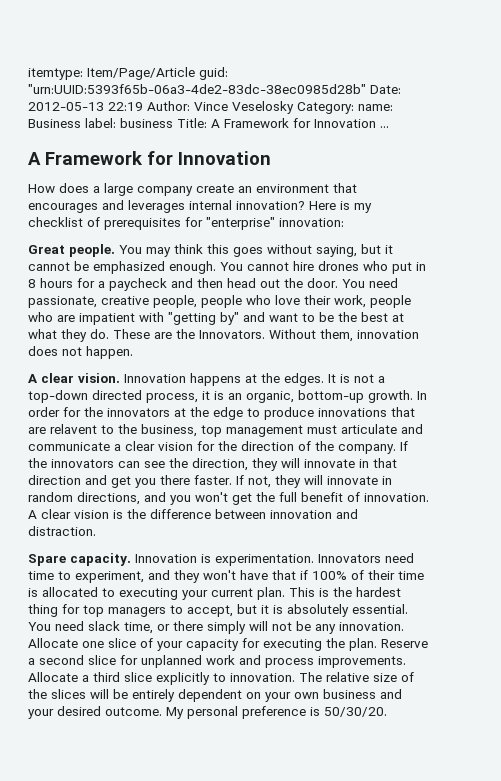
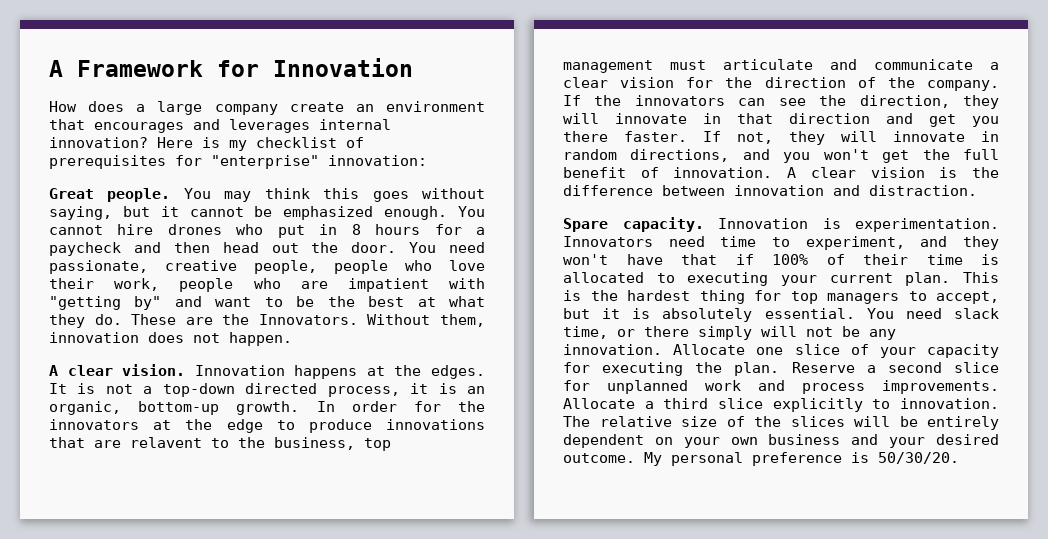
[28,67,228,80] [28,84,401,94] [28,101,393,114] [28,118,389,128] itemtype: Item/Page/Article guid: "urn:UUID:5393f65b-06a3-4de2-83dc-38ec0985d28b" Date: 2012-05-13 22:19 Author: Vince Veselosky Category: name: Business label: business Title: A Framework for Innovation ... // -> (49, 68) none

